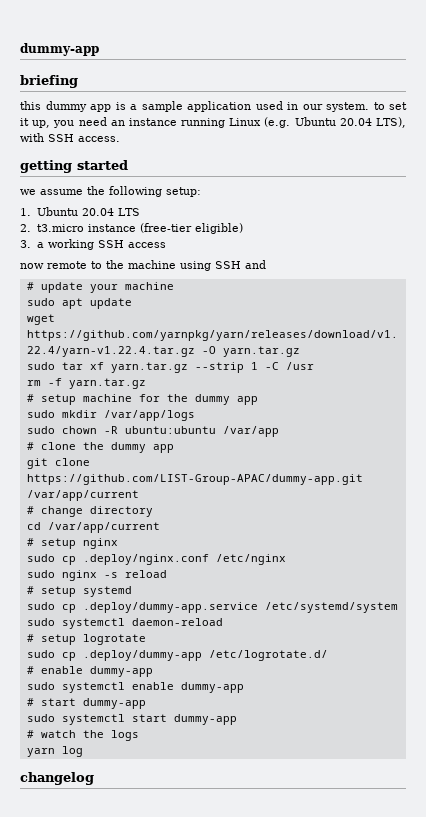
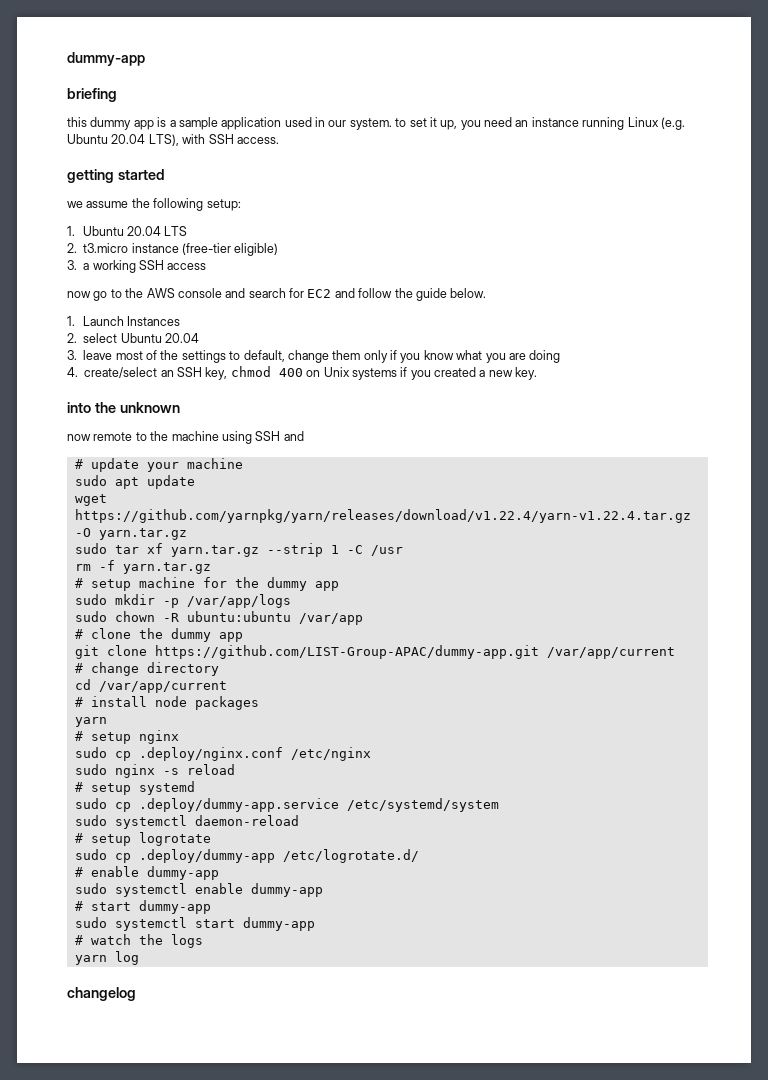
(166, 245) none -> [67,288,487,301] [67,316,181,326] [67,333,199,343] [67,350,561,363] [67,366,538,380] [67,402,180,413] // now go to the AWS console and search for EC2 and follow the guide below. // 1. Launch Instances // 2. select Ubuntu 20.04 // 3. leave most of the settings to default, change them only if you know what you are doing // 4. create/select an SSH key, chmod 400 on Unix systems if you created a new key. // into the unknown
(97, 414) none -> [162,598,179,608] -p
(160, 527) none -> [74,696,259,710] [74,717,107,727] // # install node packages // yarn

